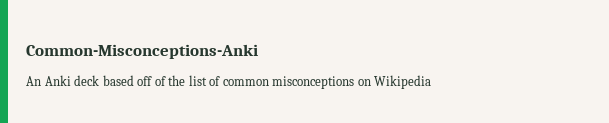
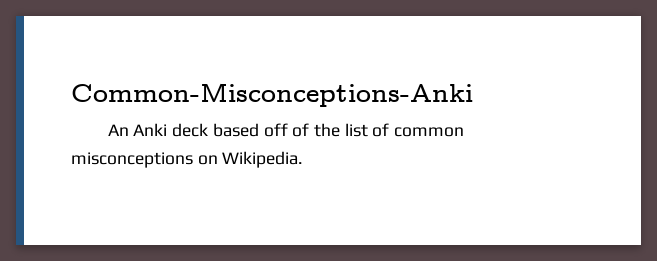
[374,75,432,89] Wikipedia -> [222,151,303,168] Wikipedia.

